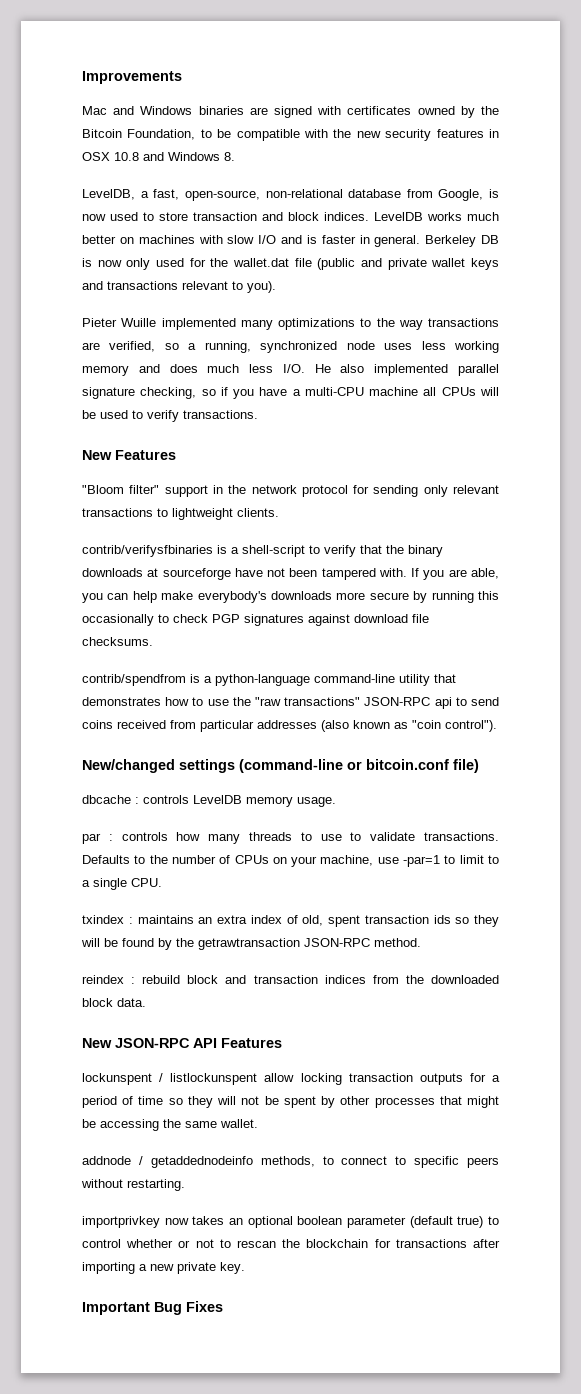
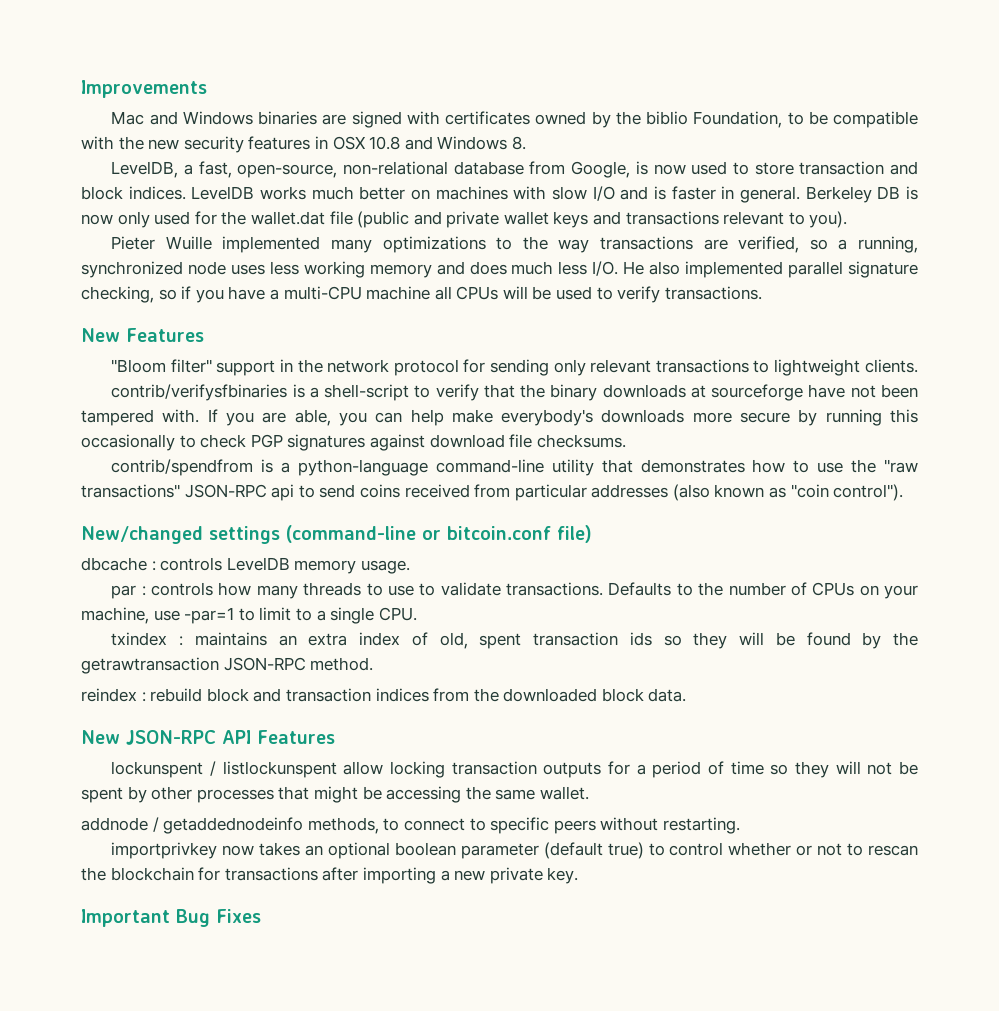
[82,129,122,138] Bitcoin -> [646,111,689,125] biblio

